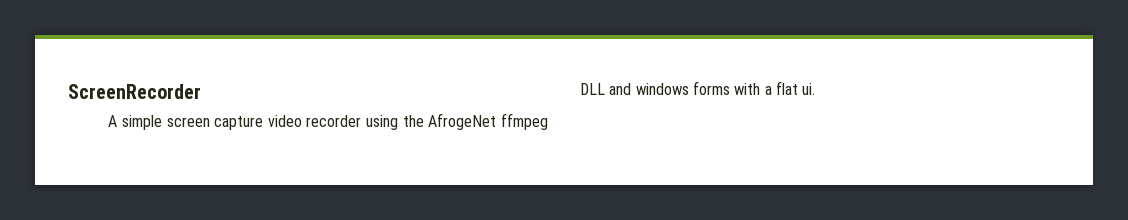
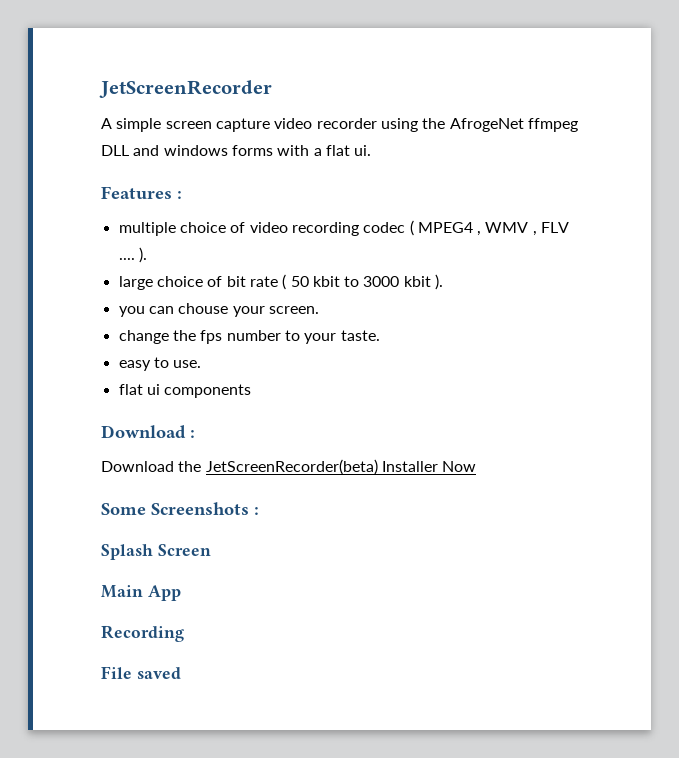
[68,84,201,99] ScreenRecorder -> [99,80,272,98] JetScreenRecorder
(816, 89) none -> [101,186,182,200] [118,220,570,236] [118,247,147,263] [118,274,444,290] [118,303,319,317] [118,330,380,344] [118,357,202,371] [118,384,252,398] [101,425,195,439] [101,459,477,475] [101,502,259,515] [101,544,211,560] [101,585,181,601] [101,625,184,642] [101,666,181,679] // Features : // multiple choice of video recording codec ( MPEG4 , WMV , FLV .... ). // large choice of bit rate ( 50 kbit to 3000 kbit ). // you can chouse your screen. // change the fps number to your taste. // easy to use. // flat ui components // Download : // Download the JetScreenRecorder(beta) Installer Now // Some Screenshots : // Splash Screen // Main App // Recording // File saved

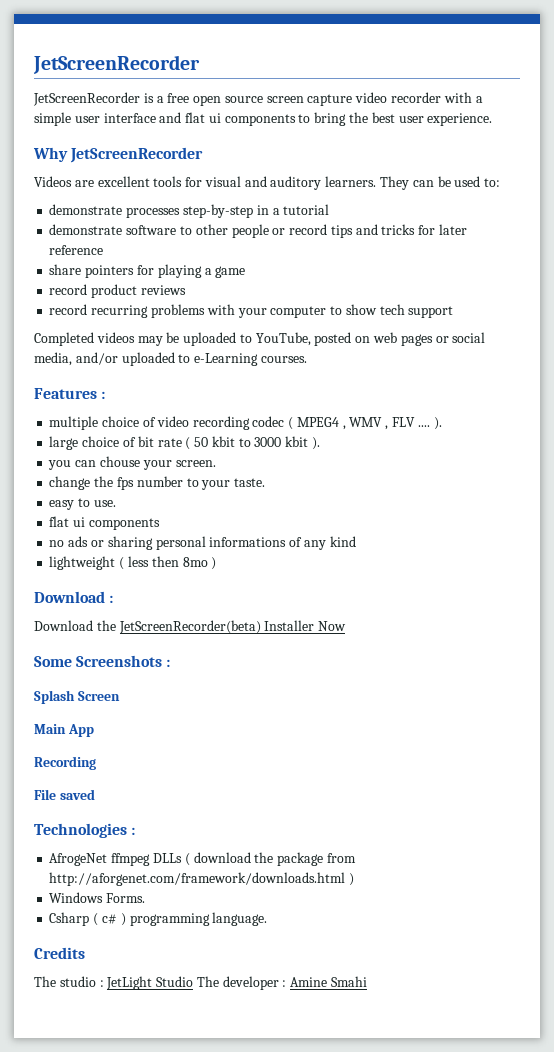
[99,80,272,98] [101,118,578,132] [101,145,372,156] JetScreenRecorder // A simple screen capture video recorder using the AfrogeNet ffmpeg DLL and windows forms with a flat ui. -> [33,55,200,74] [33,92,483,106] [34,112,493,126] [33,147,204,163] [34,176,501,190] [49,204,330,218] [49,224,467,238] [49,245,104,255] [49,264,246,278] [49,284,186,298] [49,304,454,318] [34,332,486,346] [34,352,307,366] JetScreenRecorder // JetScreenRecorder is a free open source screen capture video recorder with a simple user interface and flat ui components to bring the best user experience. // Why JetScreenRecorder // Videos are excellent tools for visual and auditory learners. They can be used to: // demonstrate processes step-by-step in a tutorial // demonstrate software to other people or record tips and tricks for later reference // share pointers for playing a game // record product reviews // record recurring problems with your computer to show tech support // Completed videos may be uploaded to YouTube, posted on web pages or social media, and/or uploaded to e-Learning courses.
(252, 391) none -> [49,536,356,550] [49,556,217,570] // no ads or sharing personal informations of any kind // lightweight ( less then 8mo )
(181, 673) none -> [34,823,136,838] [49,852,356,866] [49,872,355,886] [49,892,146,903] [49,912,268,926] [34,947,85,959] [34,976,368,990] // Technologies : // AfrogeNet ffmpeg DLLs ( download the package from http://aforgenet.com/framework/downloads.html ) // Windows Forms. // Csharp ( c# ) programming language. // Credits // The studio : JetLight Studio The developer : Amine Smahi

